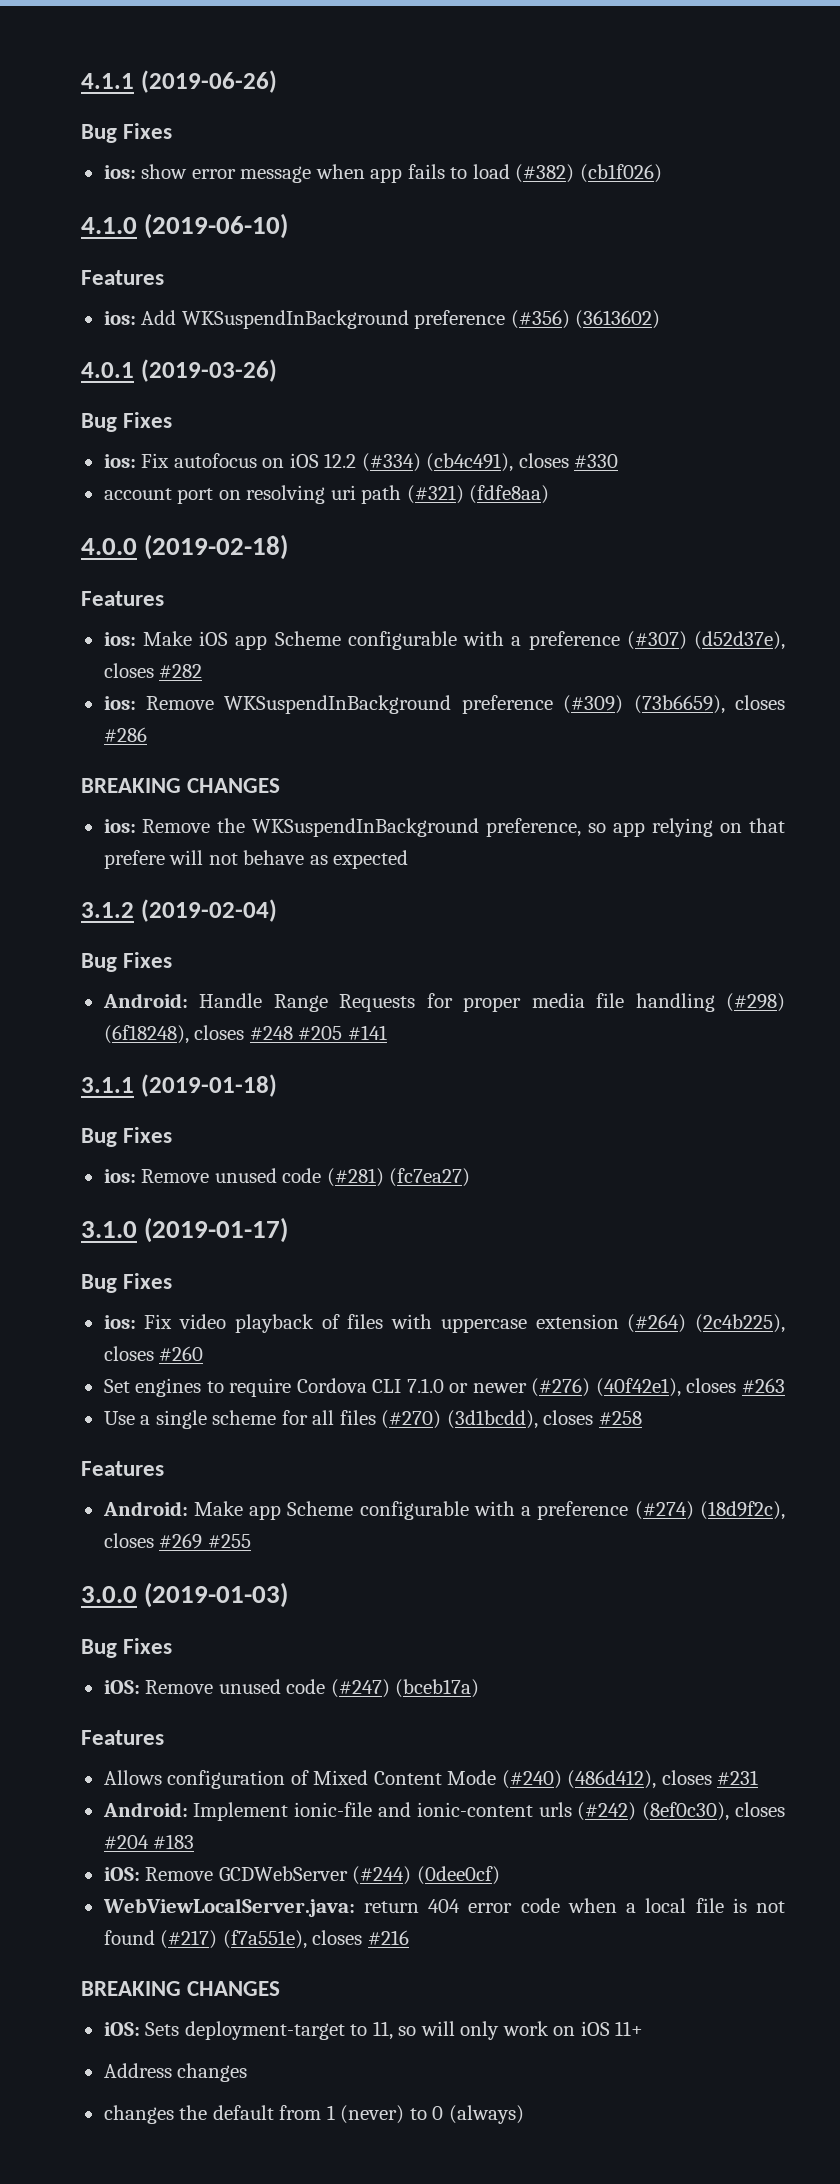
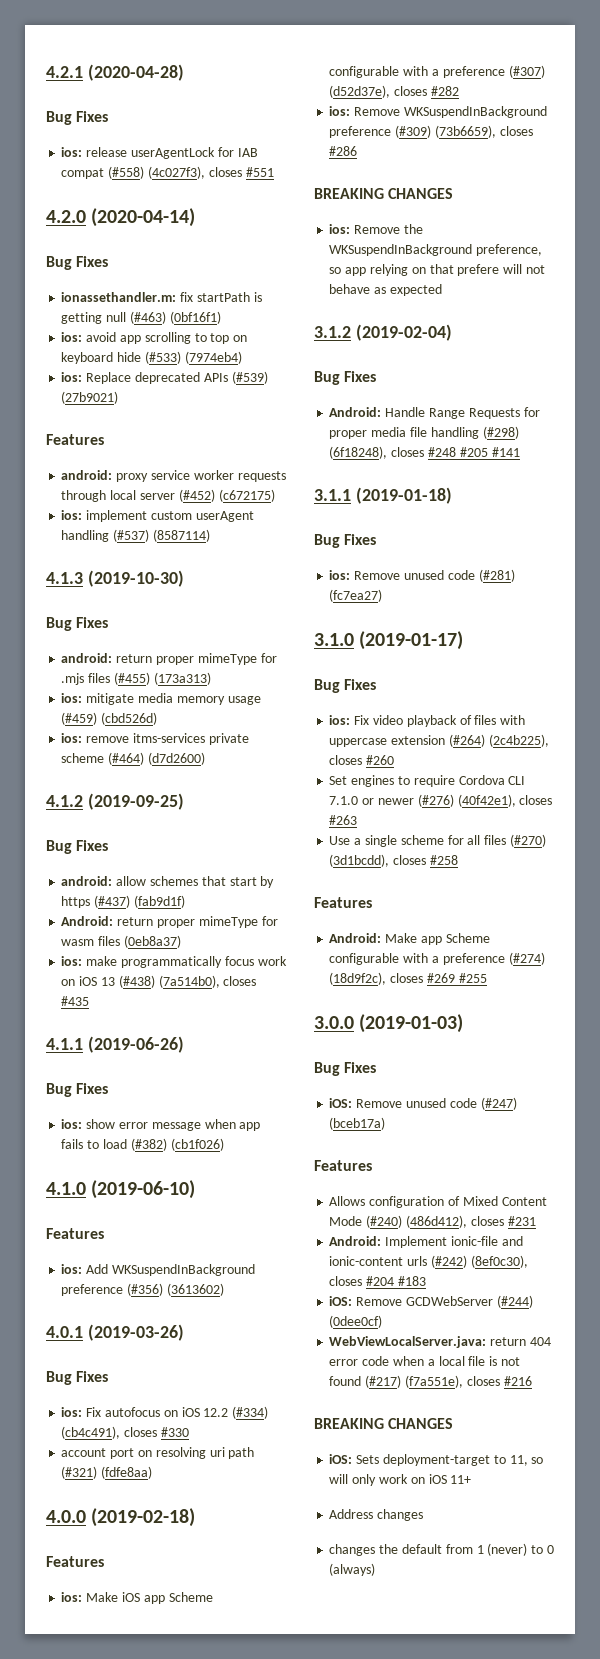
(81, 81) none -> [46,64,184,81] [46,111,109,125] [61,147,258,159] [61,166,274,179] [46,208,196,227] [46,256,109,270] [61,292,262,302] [61,311,221,324] [61,332,248,344] [61,351,242,364] [61,371,268,384] [61,391,119,404] [46,434,104,445] [61,470,286,482] [61,489,275,502] [61,510,254,522] [61,529,210,542] [46,570,184,587] [46,617,109,631] [61,653,277,665] [61,672,211,685] [61,693,261,705] [61,712,158,725] [61,733,249,745] [61,752,205,765] [46,793,184,810] [46,840,109,854] [61,876,275,888] [61,895,185,908] [61,916,278,928] [61,935,181,948] [61,956,287,968] [61,975,257,988] [61,996,90,1006] 4.2.1 (2020-04-28) // Bug Fixes // ios: release userAgentLock for IAB compat (#558) (4c027f3), closes #551 // 4.2.0 (2020-04-14) // Bug Fixes // ionassethandler.m: fix startPath is getting null (#463) (0bf16f1) // ios: avoid app scrolling to top on keyboard hide (#533) (7974eb4) // ios: Replace deprecated APIs (#539) (27b9021) // Features // android: proxy service worker requests through local server (#452) (c672175) // ios: implement custom userAgent handling (#537) (8587114) // 4.1.3 (2019-10-30) // Bug Fixes // android: return proper mimeType for .mjs files (#455) (173a313) // ios: mitigate media memory usage (#459) (cbd526d) // ios: remove itms-services private scheme (#464) (d7d2600) // 4.1.2 (2019-09-25) // Bug Fixes // android: allow schemes that start by https (#437) (fab9d1f) // Android: return proper mimeType for wasm files (0eb8a37) // ios: make programmatically focus work on iOS 13 (#438) (7a514b0), closes #435 //

